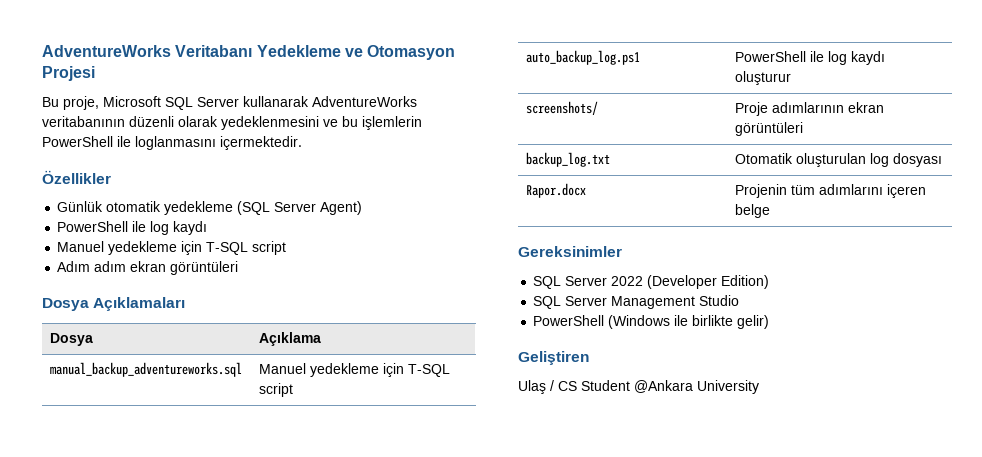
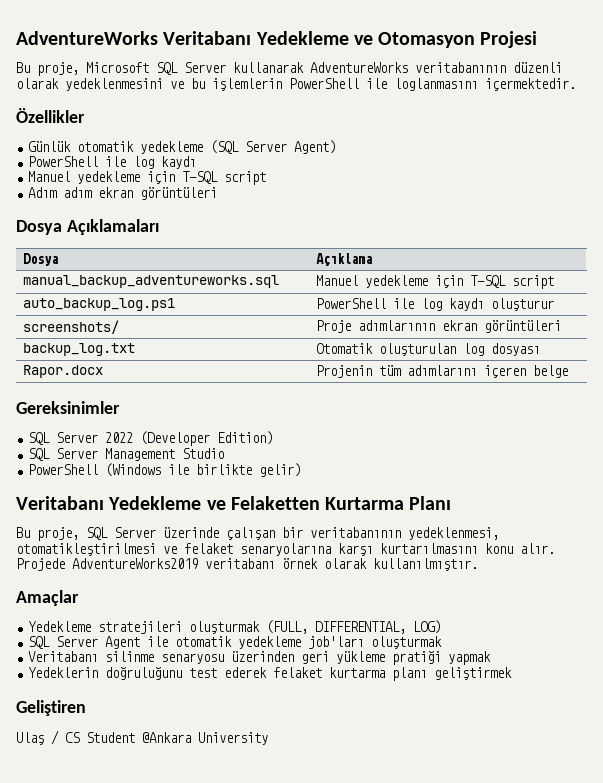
(770, 322) none -> [16,496,452,510] [16,527,499,541] [16,543,555,556] [16,558,478,571] [16,590,79,606] [28,620,442,634] [28,636,443,649] [28,651,492,665] [28,667,513,681] // Veritabanı Yedekleme ve Felaketten Kurtarma Planı // Bu proje, SQL Server üzerinde çalışan bir veritabanının yedeklenmesi, otomatikleştirilmesi ve felaket senaryolarına karşı kurtarılmasını konu alır. Projede AdventureWorks2019 veritabanı örnek olarak kullanılmıştır. // Amaçlar // Yedekleme stratejileri oluşturmak (FULL, DIFFERENTIAL, LOG) // SQL Server Agent ile otomatik yedekleme job'ları oluşturmak // Veritabanı silinme senaryosu üzerinden geri yükleme pratiği yapmak // Yedeklerin doğruluğunu test ederek felaket kurtarma planı geliştirmek

